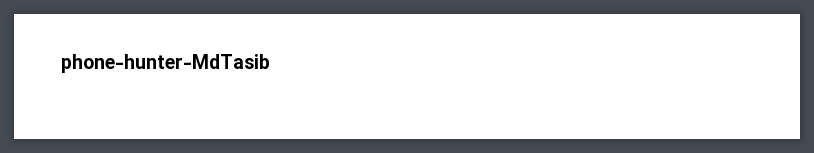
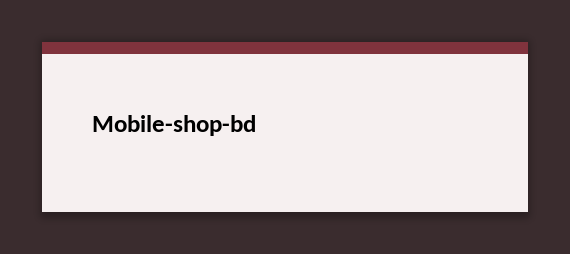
[61,54,270,73] phone-hunter-MdTasib -> [92,115,256,136] Mobile-shop-bd

